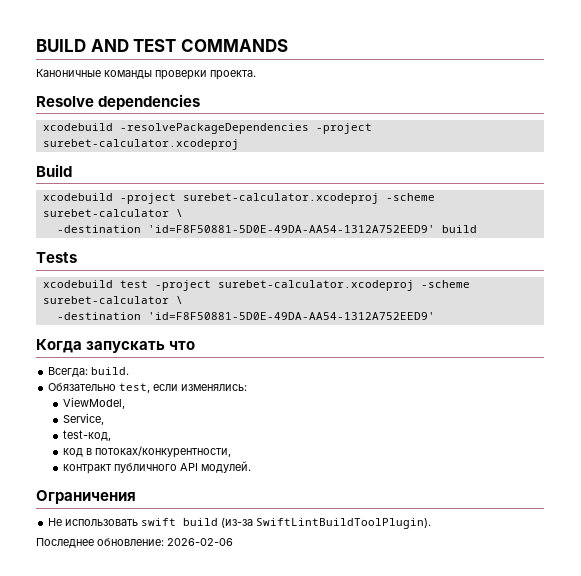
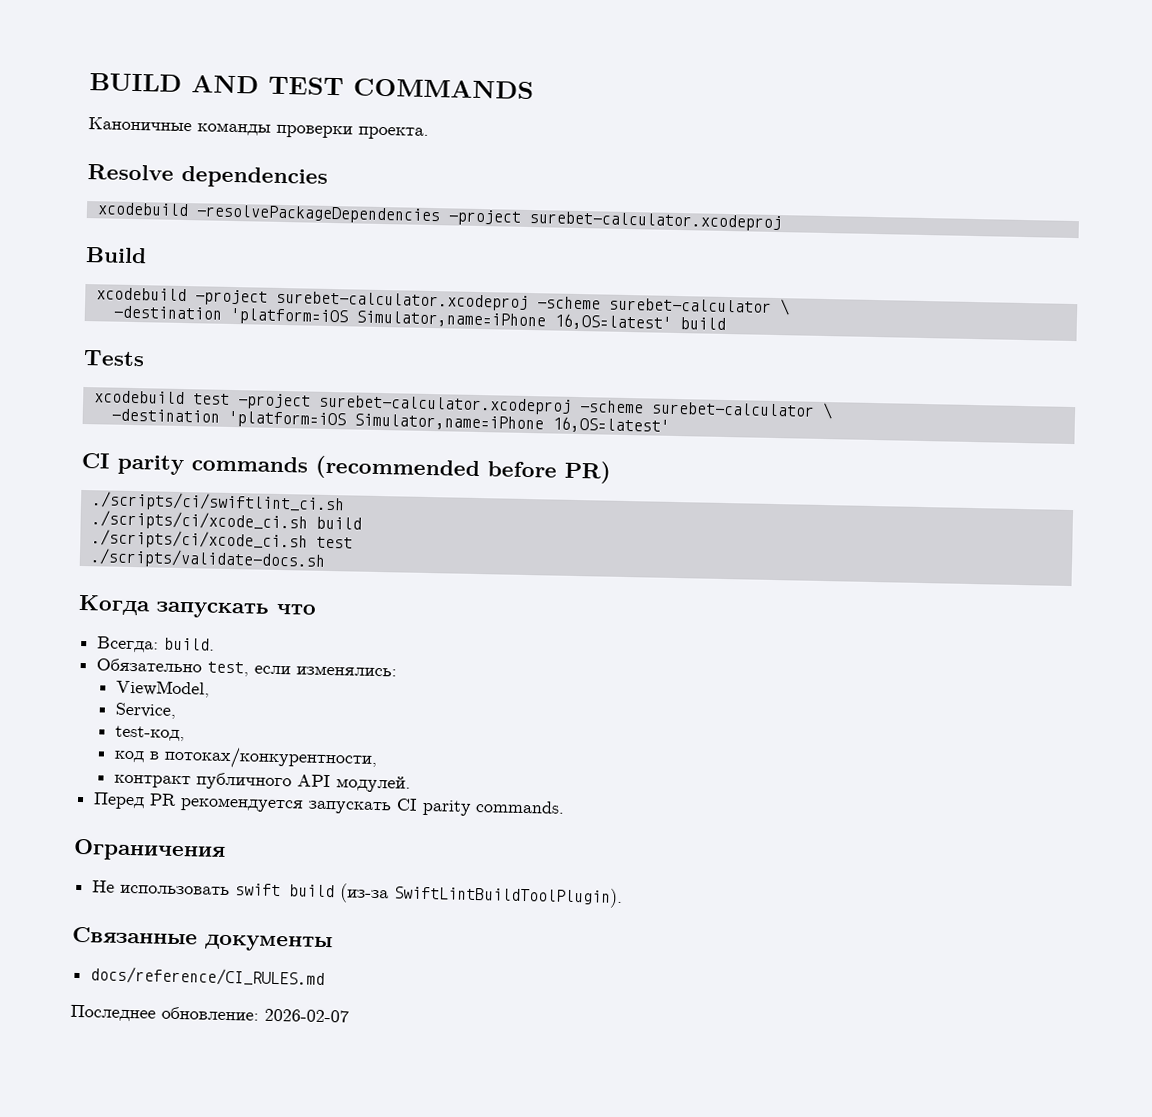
[147,225,435,233] 'id=F8F50881-5D0E-49DA-AA54-1312A752EED9' -> [229,307,672,331] 'platform=iOS Simulator,name=iPhone 16,OS=latest'
[147,312,435,320] 'id=F8F50881-5D0E-49DA-AA54-1312A752EED9' -> [227,410,670,434] [81,452,611,484] [90,491,345,514] [90,510,362,532] [90,529,353,551] [89,548,326,570] 'platform=iOS Simulator,name=iPhone 16,OS=latest' // CI parity commands (recommended before PR) // ./scripts/ci/swiftlint_ci.sh // ./scripts/ci/xcode_ci.sh build // ./scripts/ci/xcode_ci.sh test // ./scripts/validate-docs.sh
(251, 467) none -> [93,792,566,816] // Перед PR рекомендуется запускать CI parity commands.
(432, 523) none -> [72,926,333,953] [90,966,326,988] // Связанные документы // docs/reference/CI_RULES.md
[167,538,233,546] 2026-02-06 -> [264,1008,349,1023] 2026-02-07

